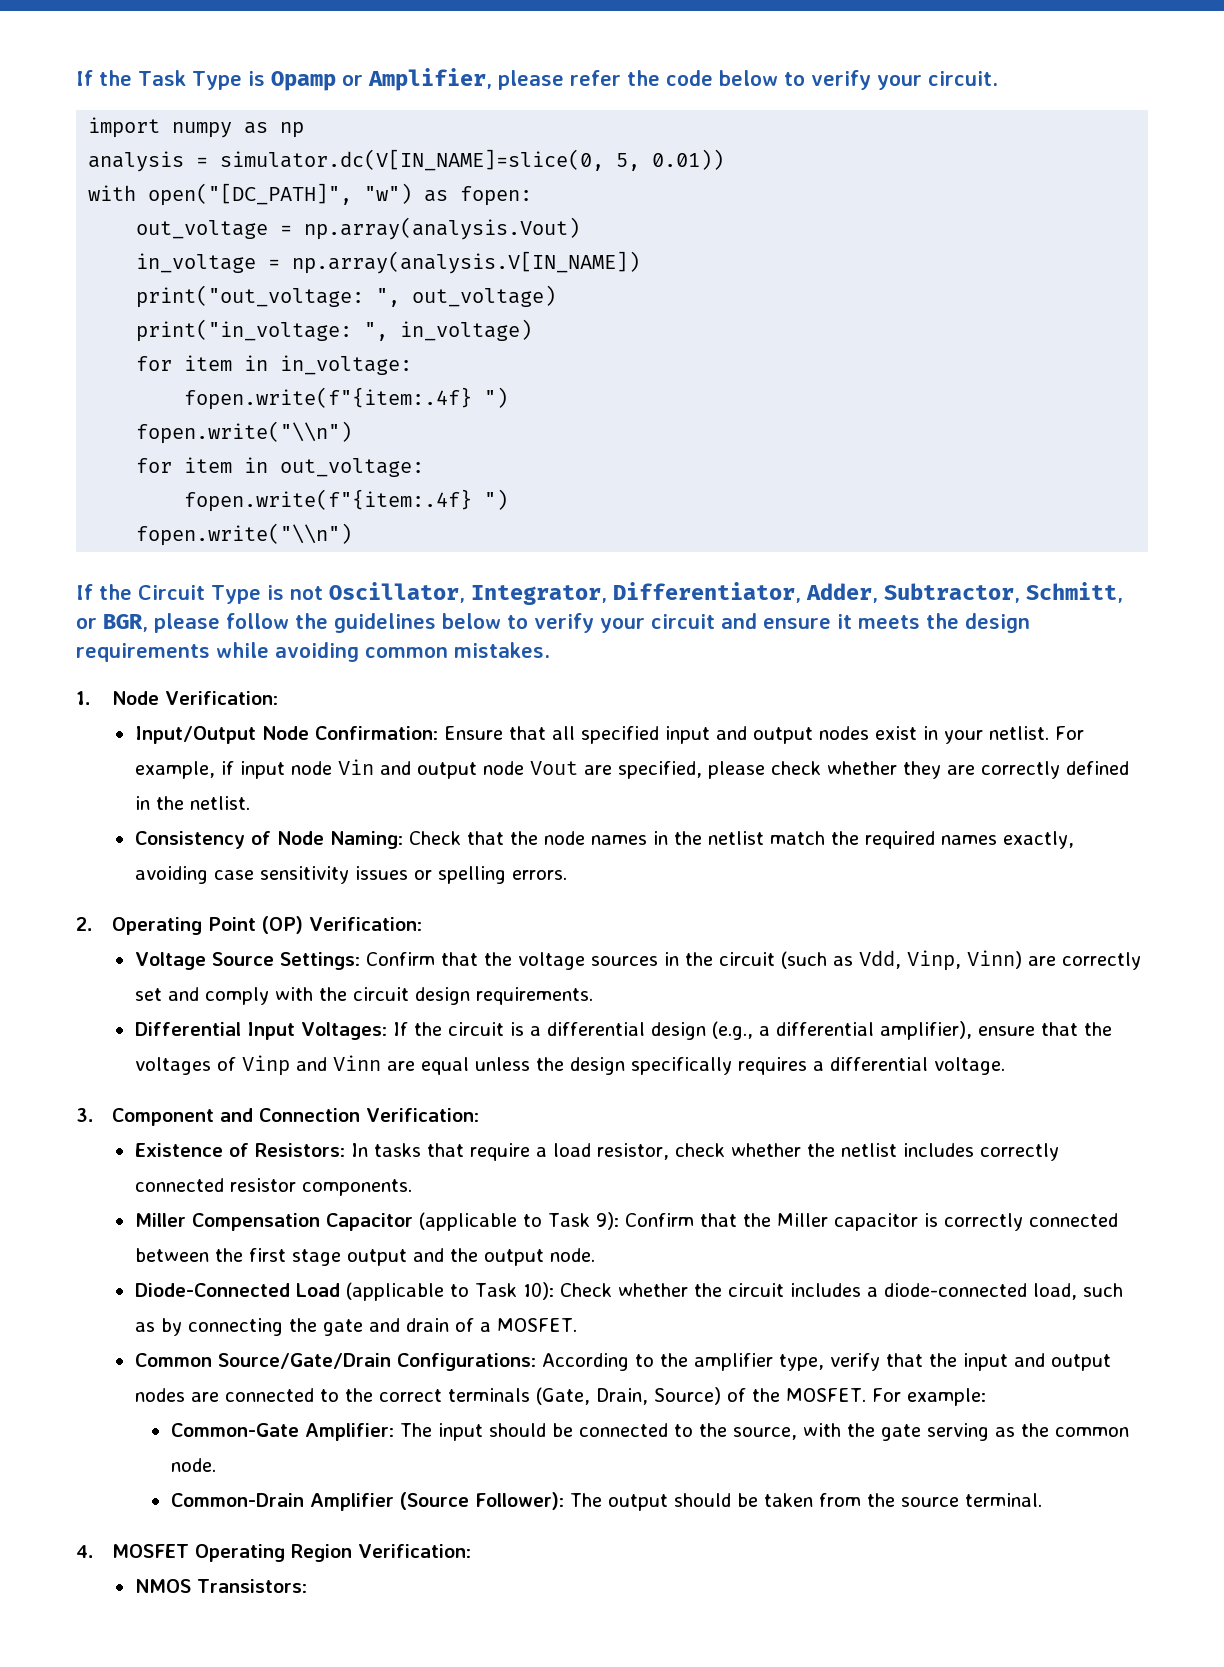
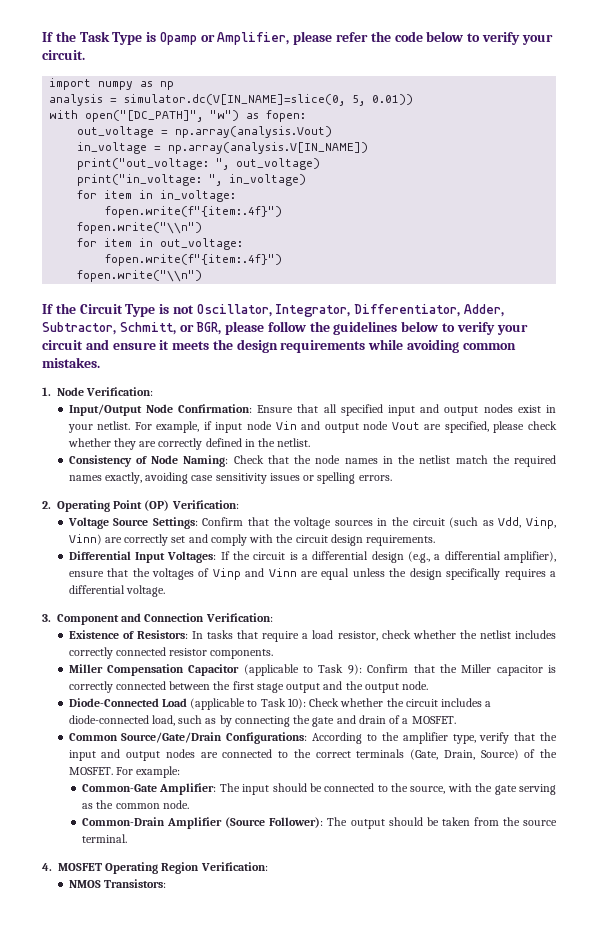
[184,387,509,410] fopen.write(f"{item:.4f} ") -> [105,206,283,218] fopen.write(f"{item:.4f}")
[184,489,509,512] fopen.write(f"{item:.4f} ") -> [105,254,283,266] fopen.write(f"{item:.4f}")

